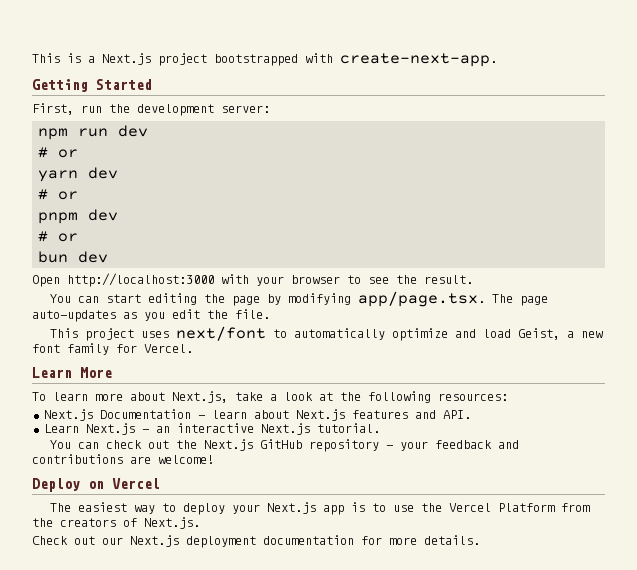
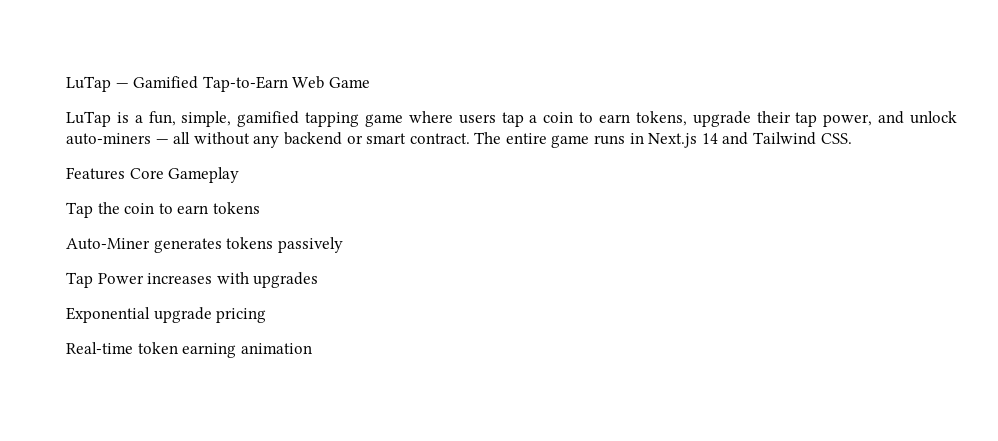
[32,53,497,67] [32,79,152,92] [32,103,270,116] [38,125,149,140] [38,147,79,158] [38,167,119,182] [38,189,79,200] [38,209,119,224] [38,231,79,242] [38,251,109,263] [32,273,473,287] [50,291,549,307] [32,309,270,322] [50,326,604,341] [32,343,193,355] [32,367,112,378] [32,391,508,403] [43,409,471,421] [43,423,380,435] [50,439,520,452] [32,454,214,464] [32,478,160,492] [50,502,591,515] [32,517,200,529] [32,535,480,548] This is a Next.js project bootstrapped with create-next-app. // Getting Started // First, run the development server: // npm run dev // # or // yarn dev // # or // pnpm dev // # or // bun dev // Open http://localhost:3000 with your browser to see the result. // You can start editing the page by modifying app/page.tsx. The page auto-updates as you edit the file. // This project uses next/font to automatically optimize and load Geist, a new font family for Vercel. // Learn More // To learn more about Next.js, take a look at the following resources: // Next.js Documentation - learn about Next.js features and API. // Learn Next.js - an interactive Next.js tutorial. // You can check out the Next.js GitHub repository - your feedback and contributions are welcome! // Deploy on Vercel // The easiest way to deploy your Next.js app is to use the Vercel Platform from the creators of Next.js. // Check out our Next.js deployment documentation for more details. -> [66,76,370,92] [66,111,958,127] [66,132,852,148] [66,167,240,183] [66,202,260,218] [66,237,343,253] [66,272,319,288] [66,307,267,323] [66,342,312,358] LuTap — Gamified Tap-to-Earn Web Game // LuTap is a fun, simple, gamified tapping game where users tap a coin to earn tokens, upgrade their tap power, and unlock auto-miners — all without any backend or smart contract. The entire game runs in Next.js 14 and Tailwind CSS. // Features Core Gameplay // Tap the coin to earn tokens // Auto-Miner generates tokens passively // Tap Power increases with upgrades // Exponential upgrade pricing // Real-time token earning animation

